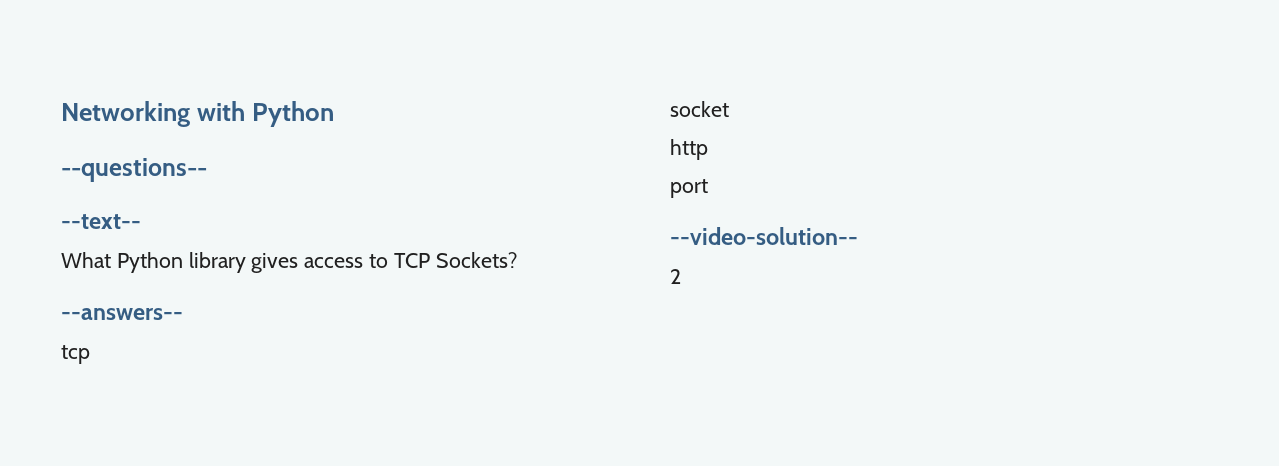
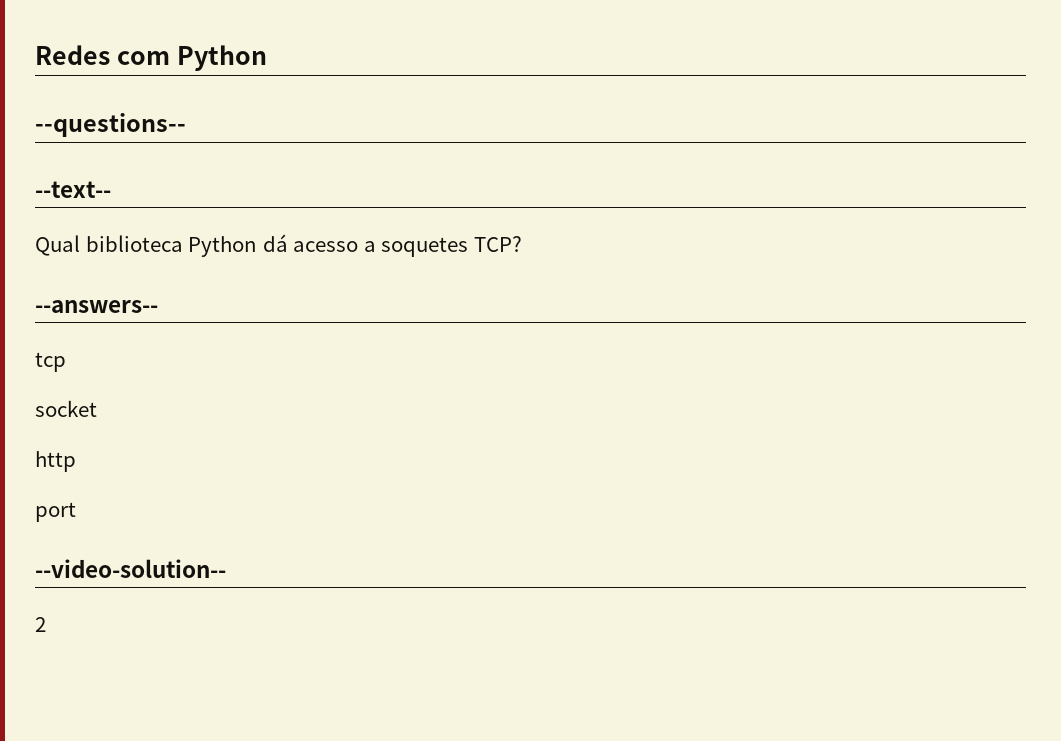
[61,101,246,127] Networking with -> [35,45,170,65] Redes com
[61,252,517,273] What Python library gives access to TCP Sockets? -> [35,234,522,257] Qual biblioteca Python dá acesso a soquetes TCP?

